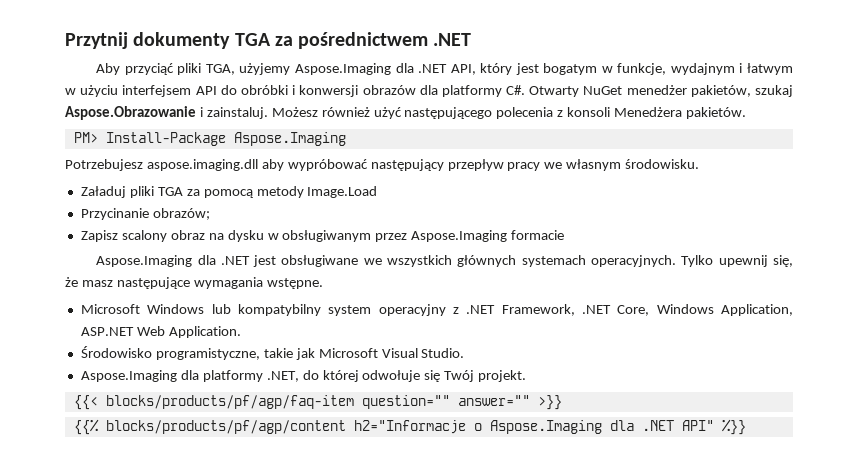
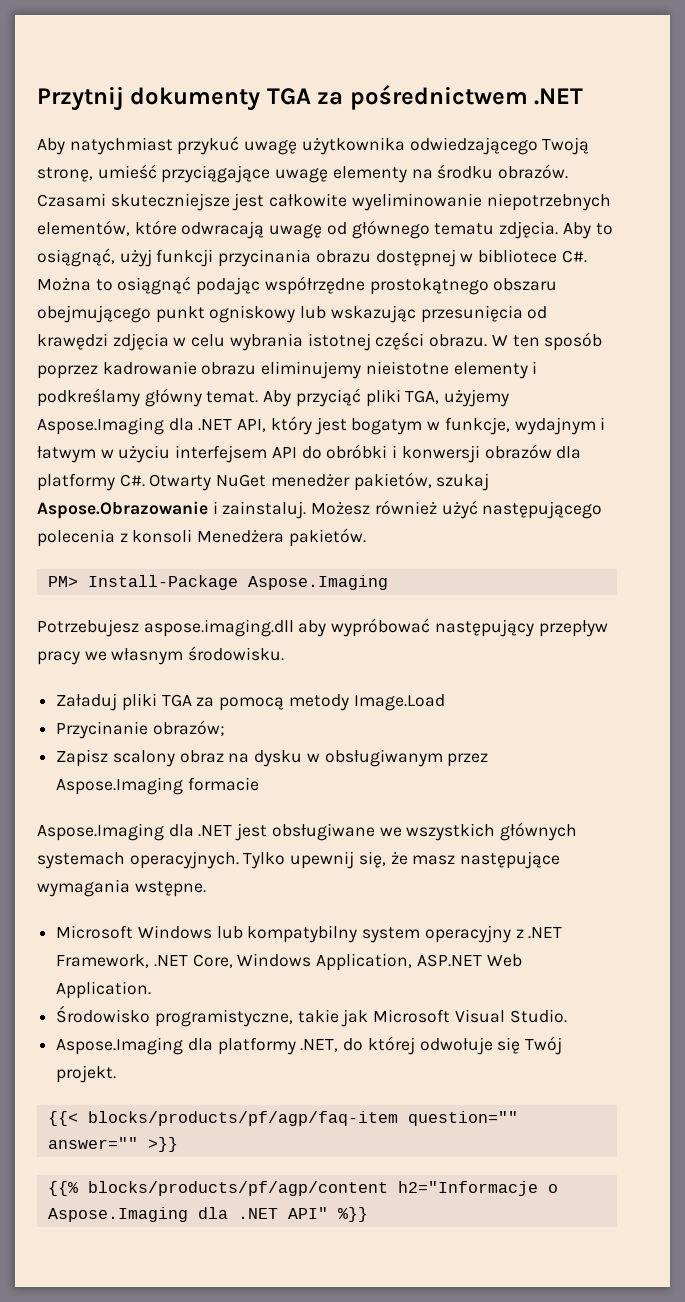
(121, 69) none -> [69,136,590,155] [37,164,569,183] [37,193,611,211] [37,220,613,239] [37,248,587,267] [37,276,558,295] [37,305,548,323] [37,332,603,351] [37,361,538,379] [37,388,292,407] natychmiast przykuć uwagę użytkownika odwiedzającego Twoją stronę, umieść przyciągające uwagę elementy na środku obrazów. Czasami skuteczniejsze jest całkowite wyeliminowanie niepotrzebnych elementów, które odwracają uwagę od głównego tematu zdjęcia. Aby to osiągnąć, użyj funkcji przycinania obrazu dostępnej w bibliotece C#. Można to osiągnąć podając współrzędne prostokątnego obszaru obejmującego punkt ogniskowy lub wskazując przesunięcia od krawędzi zdjęcia w celu wybrania istotnej części obrazu. W ten sposób poprzez kadrowanie obrazu eliminujemy nieistotne elementy i podkreślamy główny temat. Aby

